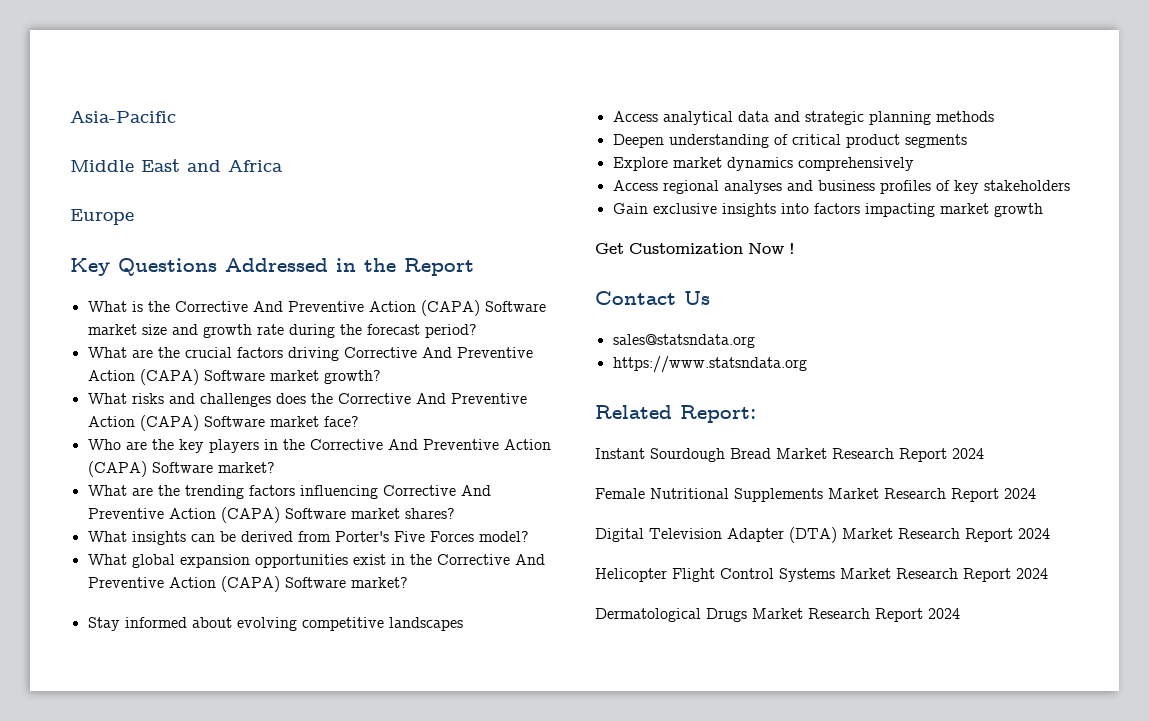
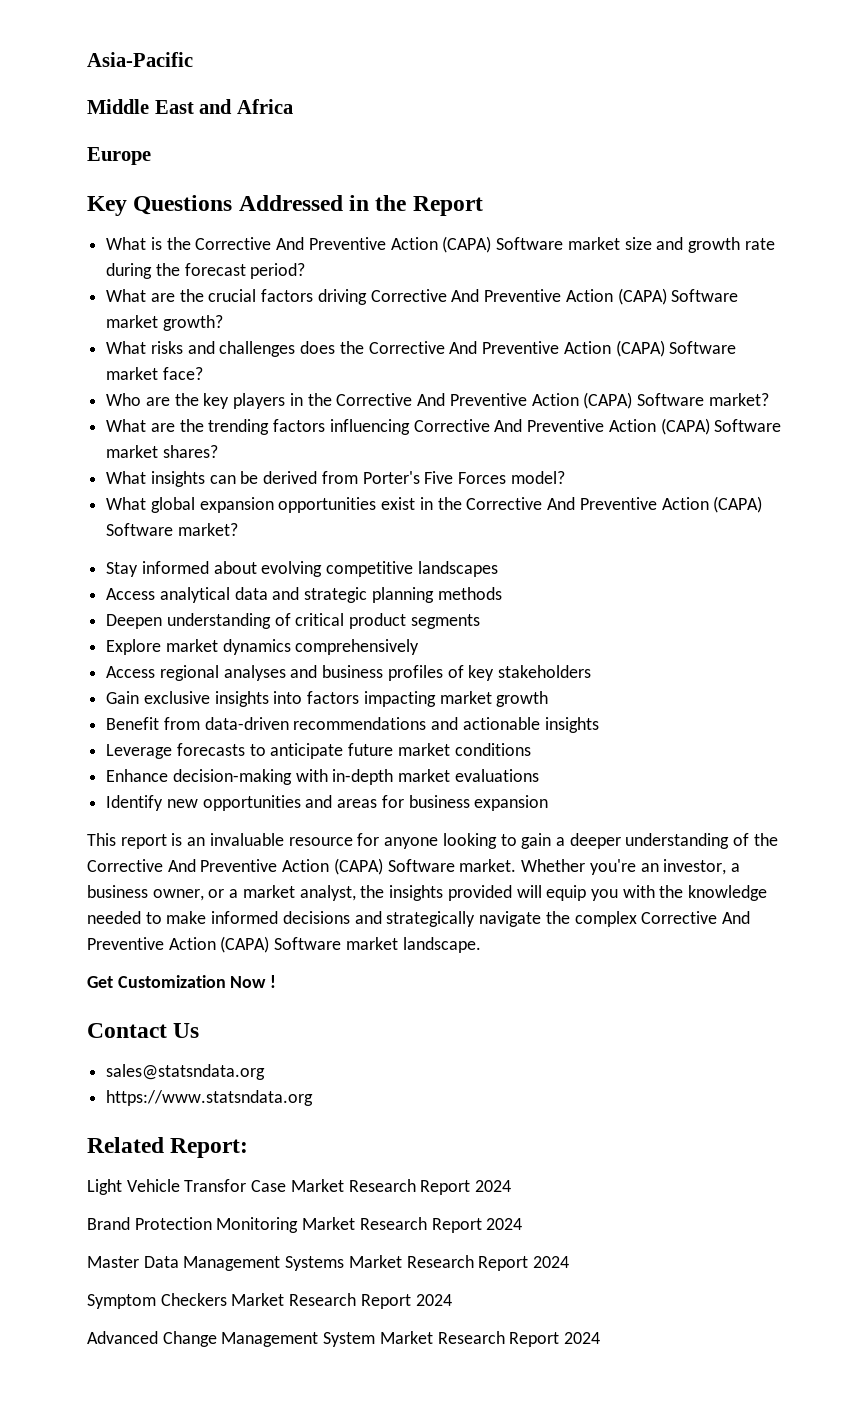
(1043, 210) none -> [106,717,599,733] [106,743,531,759] [106,769,539,785] [106,795,549,811] [87,833,778,849] [87,858,740,875] [87,885,768,901] [87,911,750,927] [87,936,481,953] // Benefit from data-driven recommendations and actionable insights // Leverage forecasts to anticipate future market conditions // Enhance decision-making with in-depth market evaluations // Identify new opportunities and areas for business expansion // This report is an invaluable resource for anyone looking to gain a deeper understanding of the Corrective And Preventive Action (CAPA) Software market. Whether you're an investor, a business owner, or a market analyst, the insights provided will equip you with the knowledge needed to make informed decisions and strategically navigate the complex Corrective And Preventive Action (CAPA) Software market landscape.
[595,448,984,462] [595,488,1036,502] [595,527,1050,543] [595,568,774,582] Instant Sourdough Bread Market Research Report 2024 // Female Nutritional Supplements Market Research Report 2024 // Digital Television Adapter (DTA) Market Research Report 2024 // Helicopter Flight Control -> [87,1179,512,1195] [87,1217,523,1233] [87,1256,281,1271] Light Vehicle Transfor Case Market Research Report 2024 // Brand Protection Monitoring Market Research Report 2024 // Master Data Management
[595,608,960,622] Dermatological Drugs Market Research Report 2024 -> [87,1293,452,1309] [87,1331,601,1347] Symptom Checkers Market Research Report 2024 // Advanced Change Management System Market Research Report 2024

